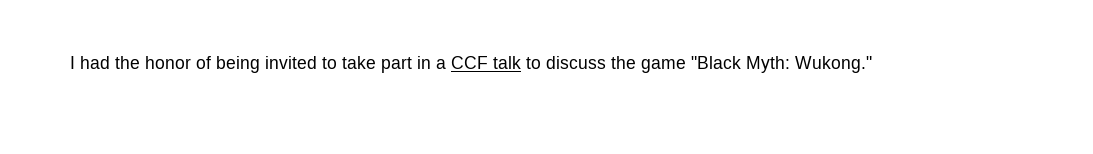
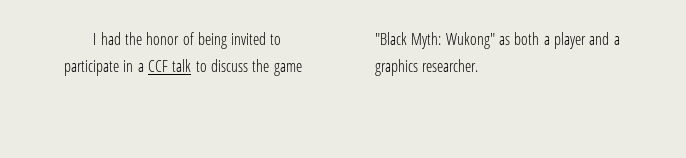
[342,56,412,73] take part -> [64,60,119,76] participate
[795,56,872,73] Wukong." -> [445,32,620,49] [375,59,479,76] Wukong" as both a player and a graphics researcher.

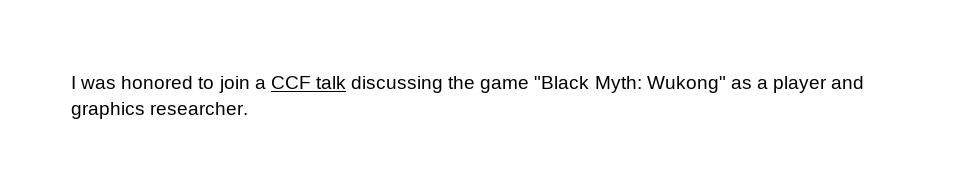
[100,32,282,49] [64,60,134,76] had the honor of being invited to participate in -> [80,76,250,93] was honored to join
[195,59,248,72] to discuss -> [351,76,444,93] discussing
[514,32,540,45] both -> (752, 84) none
[613,36,620,45] a -> (865, 82) none

